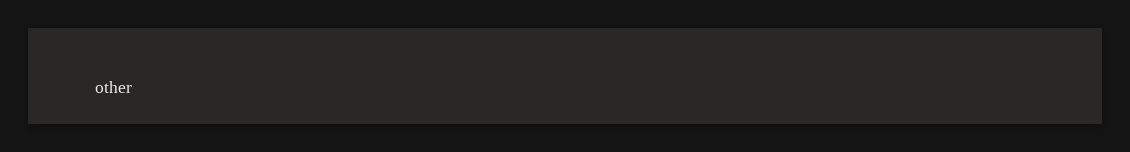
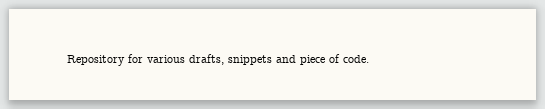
[95,81,132,93] other -> [67,54,369,66] Repository for various drafts, snippets and piece of code.

